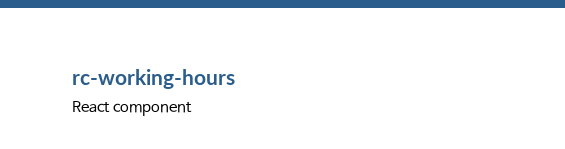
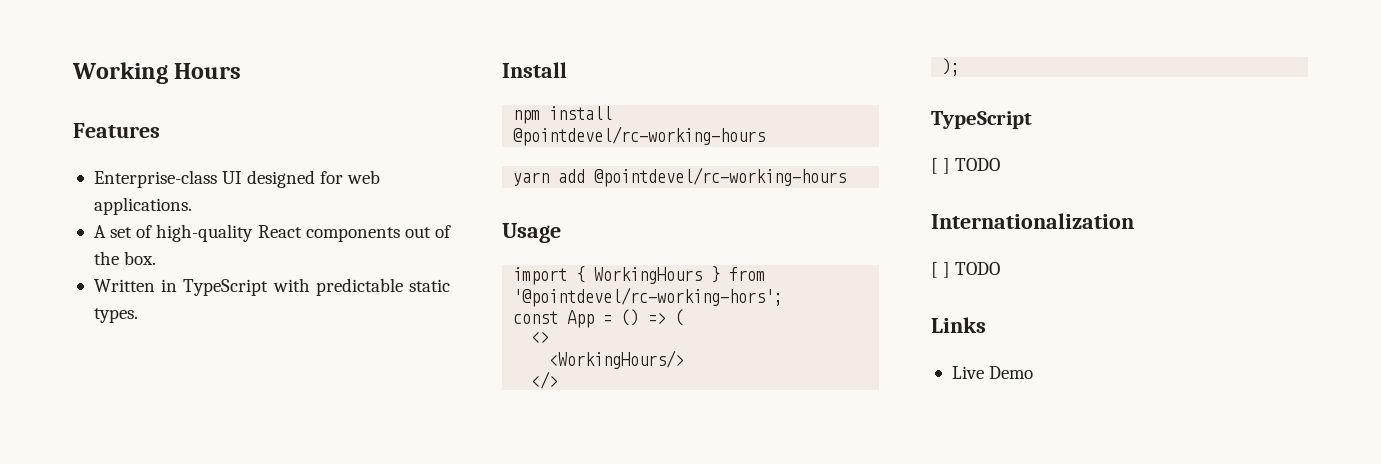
[72,69,235,89] [72,101,192,116] rc-working-hours // React component -> [72,62,242,84] [73,123,160,138] [93,170,381,188] [93,197,192,215] [93,224,451,242] [93,251,157,265] [93,278,451,296] [93,308,138,323] [502,62,567,78] [513,106,613,124] [513,126,766,146] [513,167,847,187] [502,223,561,243] [513,266,766,285] [513,287,784,307] [513,309,685,328] [531,331,550,343] [549,350,685,369] [531,371,559,389] [942,58,961,76] [931,111,1032,129] [931,158,1001,174] [931,213,1134,229] [931,262,1001,278] [931,317,986,333] [951,366,1034,379] Working Hours // Features // Enterprise-class UI designed for web applications. // A set of high-quality React components out of the box. // Written in TypeScript with predictable static types. // Install // npm install @pointdevel/rc-working-hours // yarn add @pointdevel/rc-working-hours // Usage // import { WorkingHours } from '@pointdevel/rc-working-hors'; // const App = () => ( // <> // <WorkingHours/> // </> // ); // TypeScript // [ ] TODO // Internationalization // [ ] TODO // Links // Live Demo

